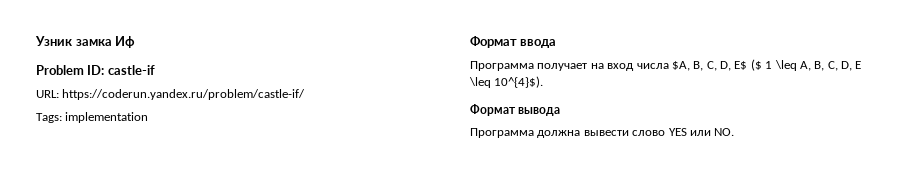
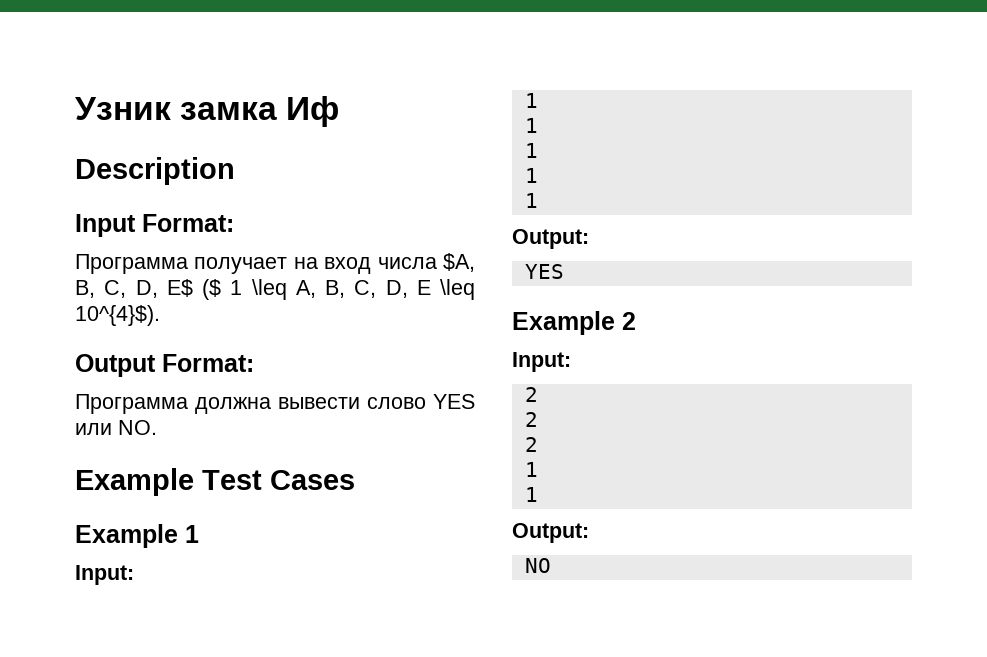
[36,65,155,75] [36,89,306,100] [36,112,149,123] [470,36,557,48] Problem ID: castle-if // URL: https://coderun.yandex.ru/problem/castle-if/ // Tags: implementation // Формат ввода -> [75,157,235,185] [75,214,234,237] Description // Input Format:
[470,104,561,116] Формат вывода -> [75,354,254,377] Output Format:
(735, 132) none -> [75,468,355,496] [75,524,199,548] [75,565,134,585] [524,93,538,108] [524,118,538,133] [524,143,538,158] [524,168,538,183] [524,193,538,208] [512,229,589,249] [524,264,564,279] [512,311,636,335] [512,352,571,372] [524,387,538,402] [524,412,538,427] [524,437,538,452] [524,462,538,477] [524,487,538,502] [512,523,589,543] [524,558,551,573] // Example Test Cases // Example 1 // Input: // 1 // 1 // 1 // 1 // 1 // Output: // YES // Example 2 // Input: // 2 // 2 // 2 // 1 // 1 // Output: // NO

